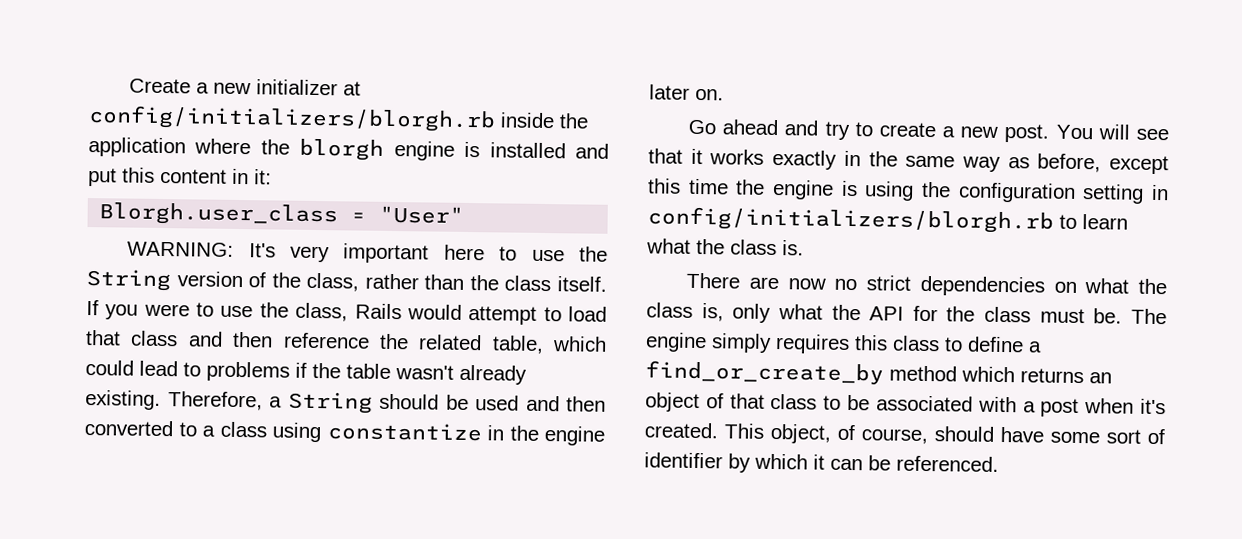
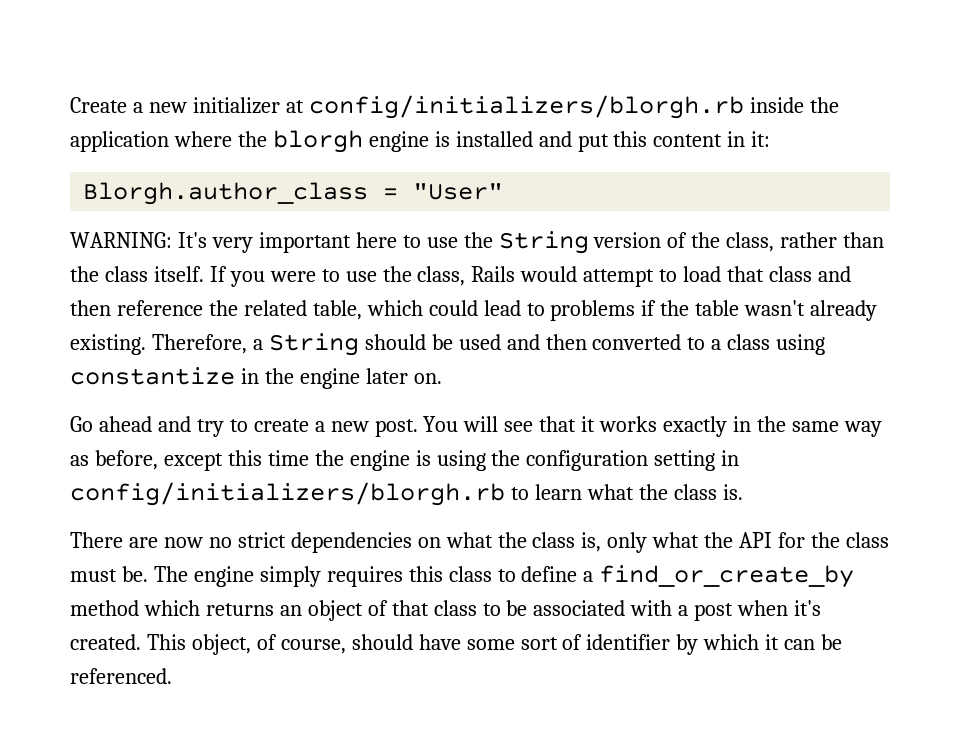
[99,202,339,227] Blorgh.user_class -> [83,182,369,205] Blorgh.author_class

